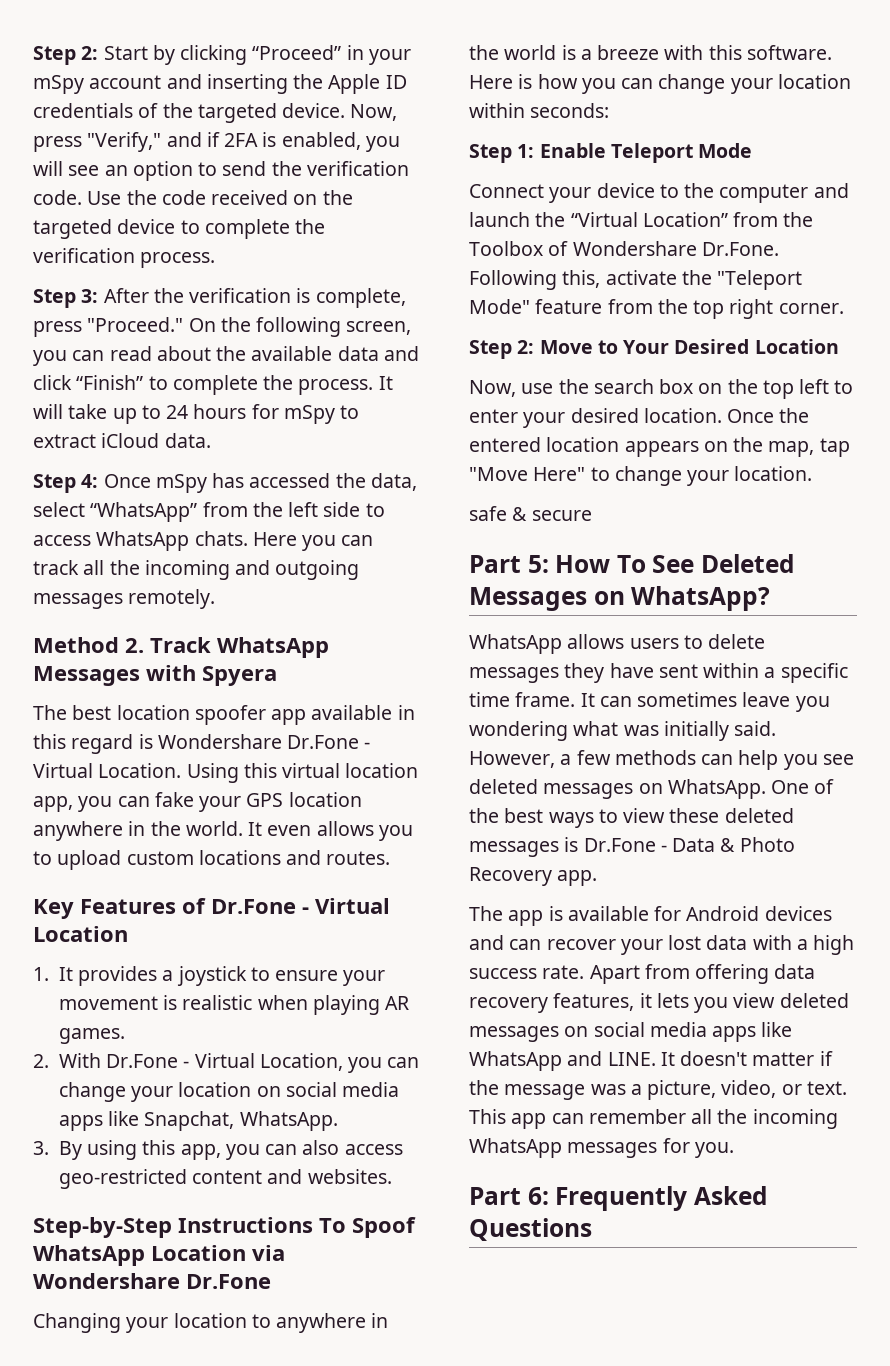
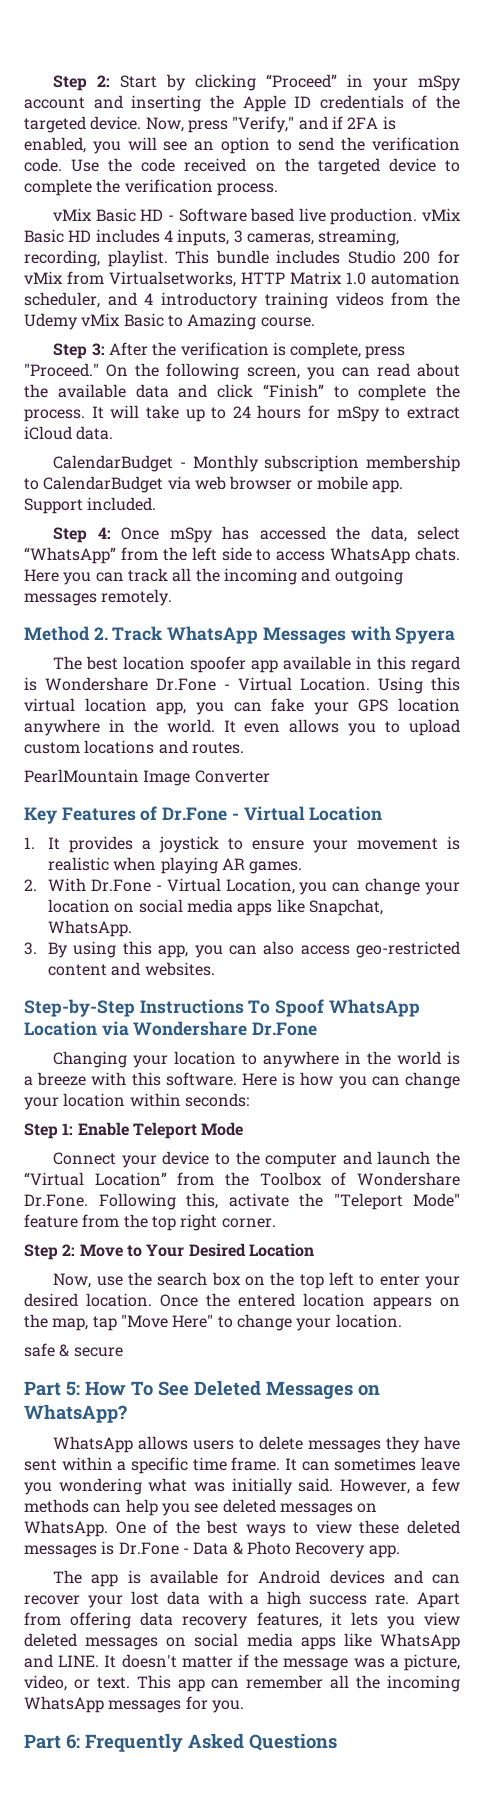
(216, 260) none -> [53,208,461,225] [24,229,400,246] [24,250,460,267] [24,271,460,287] [24,292,461,309] [24,313,315,330] // vMix Basic HD - Software based live production. vMix Basic HD includes 4 inputs, 3 cameras, streaming, recording, playlist. This bundle includes Studio 200 for vMix from Virtualsetworks, HTTP Matrix 1.0 automation scheduler, and 4 introductory training videos from the Udemy vMix Basic to Amazing course.
(211, 440) none -> [53,455,460,472] [24,476,404,493] [24,497,157,514] // CalendarBudget - Monthly subscription membership to CalendarBudget via web browser or mobile app. Support included.
(391, 858) none -> [24,769,270,786] // PearlMountain Image Converter

